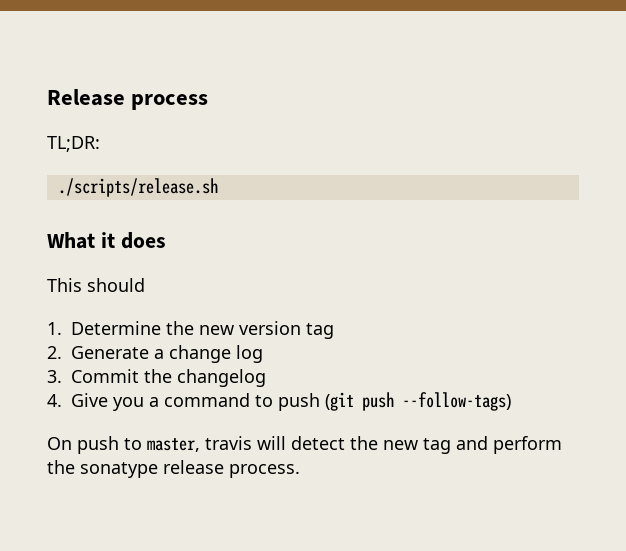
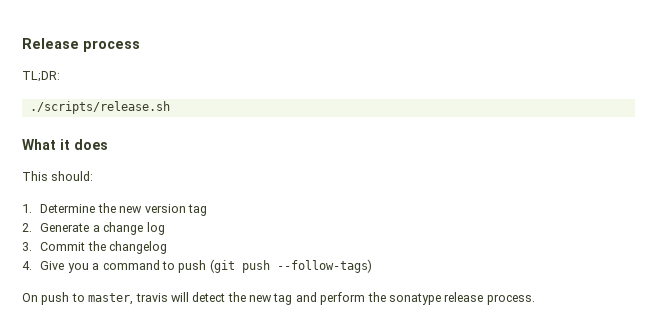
[87,278,145,292] should -> [51,171,94,181] should:

